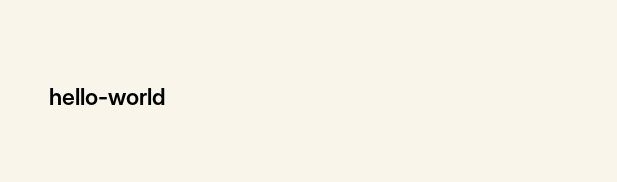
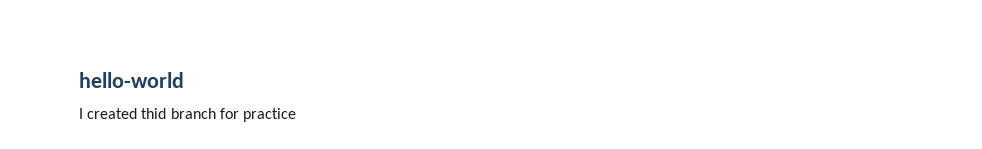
(166, 96) none -> [79,108,296,122] // I created thid branch for practice

